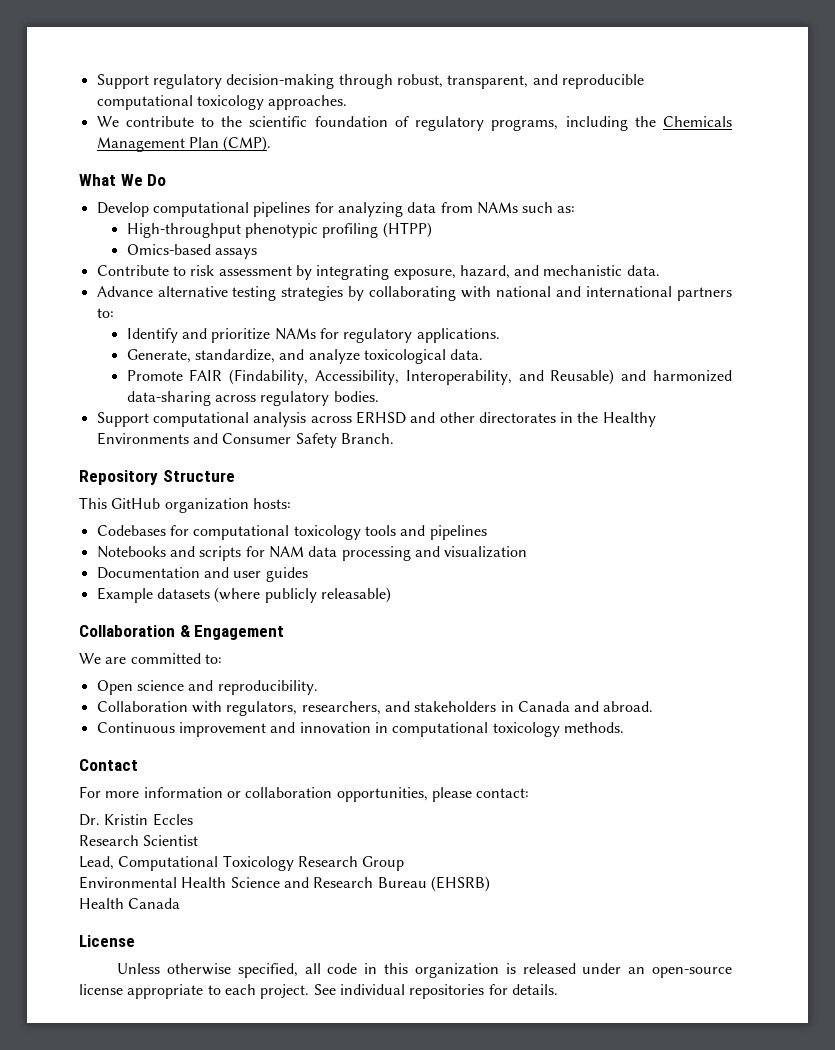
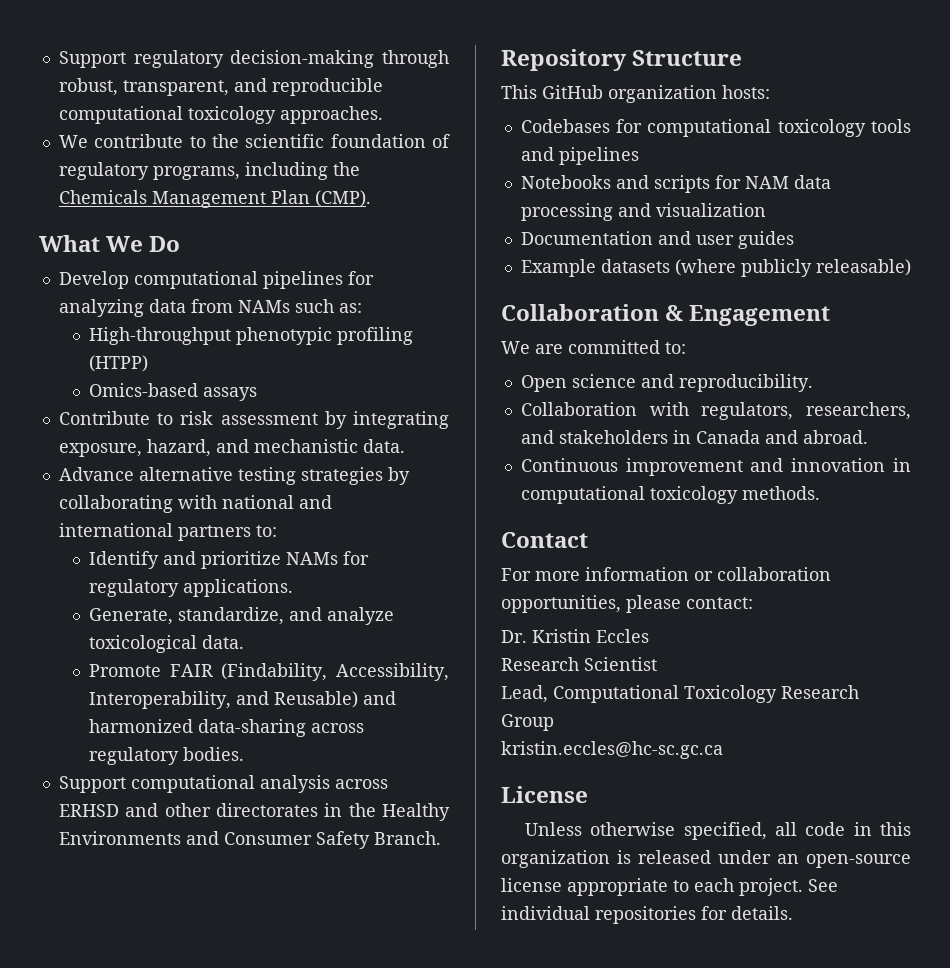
[79,876,490,892] [79,898,181,909] Environmental Health Science and Research Bureau (EHSRB) // Health Canada -> [501,741,723,759] kristin.eccles@hc-sc.gc.ca

